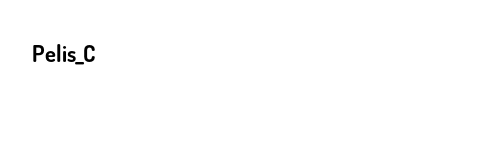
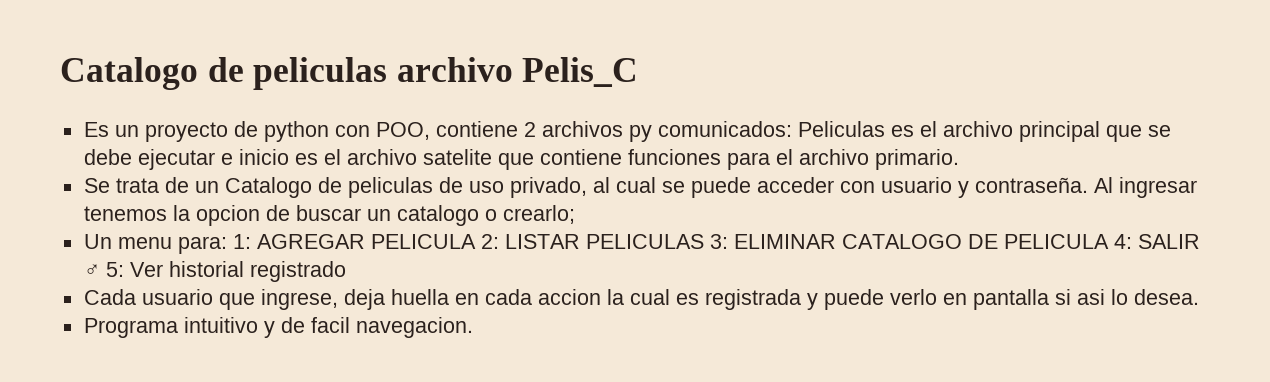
[32,44,95,65] Pelis_C -> [60,57,639,90] [83,121,1171,142] [83,149,959,170] [83,177,1197,198] [83,205,575,226] [83,234,1200,254] [83,261,346,282] [83,289,1199,310] [83,317,473,338] Catalogo de peliculas archivo Pelis_C // Es un proyecto de python con POO, contiene 2 archivos py comunicados: Peliculas es el archivo principal que se debe ejecutar e inicio es el archivo satelite que contiene funciones para el archivo primario. // Se trata de un Catalogo de peliculas de uso privado, al cual se puede acceder con usuario y contraseña. Al ingresar tenemos la opcion de buscar un catalogo o crearlo; // Un menu para: 1: AGREGAR PELICULA 2: LISTAR PELICULAS 3: ELIMINAR CATALOGO DE PELICULA 4: SALIR ♂ 5: Ver historial registrado // Cada usuario que ingrese, deja huella en cada accion la cual es registrada y puede verlo en pantalla si asi lo desea. // Programa intuitivo y de facil navegacion.

